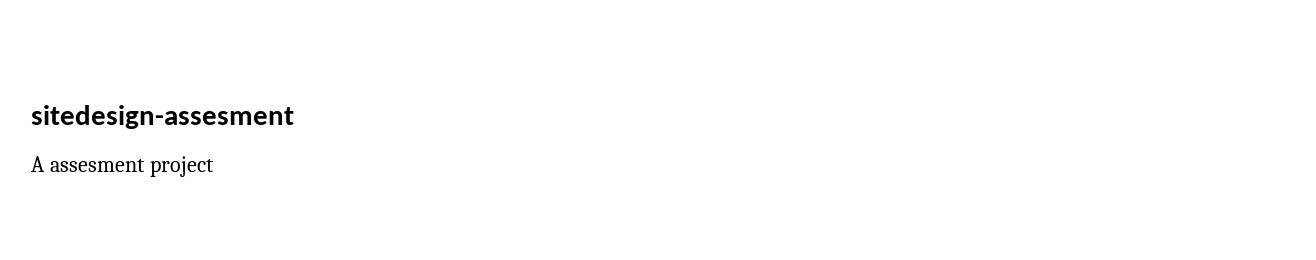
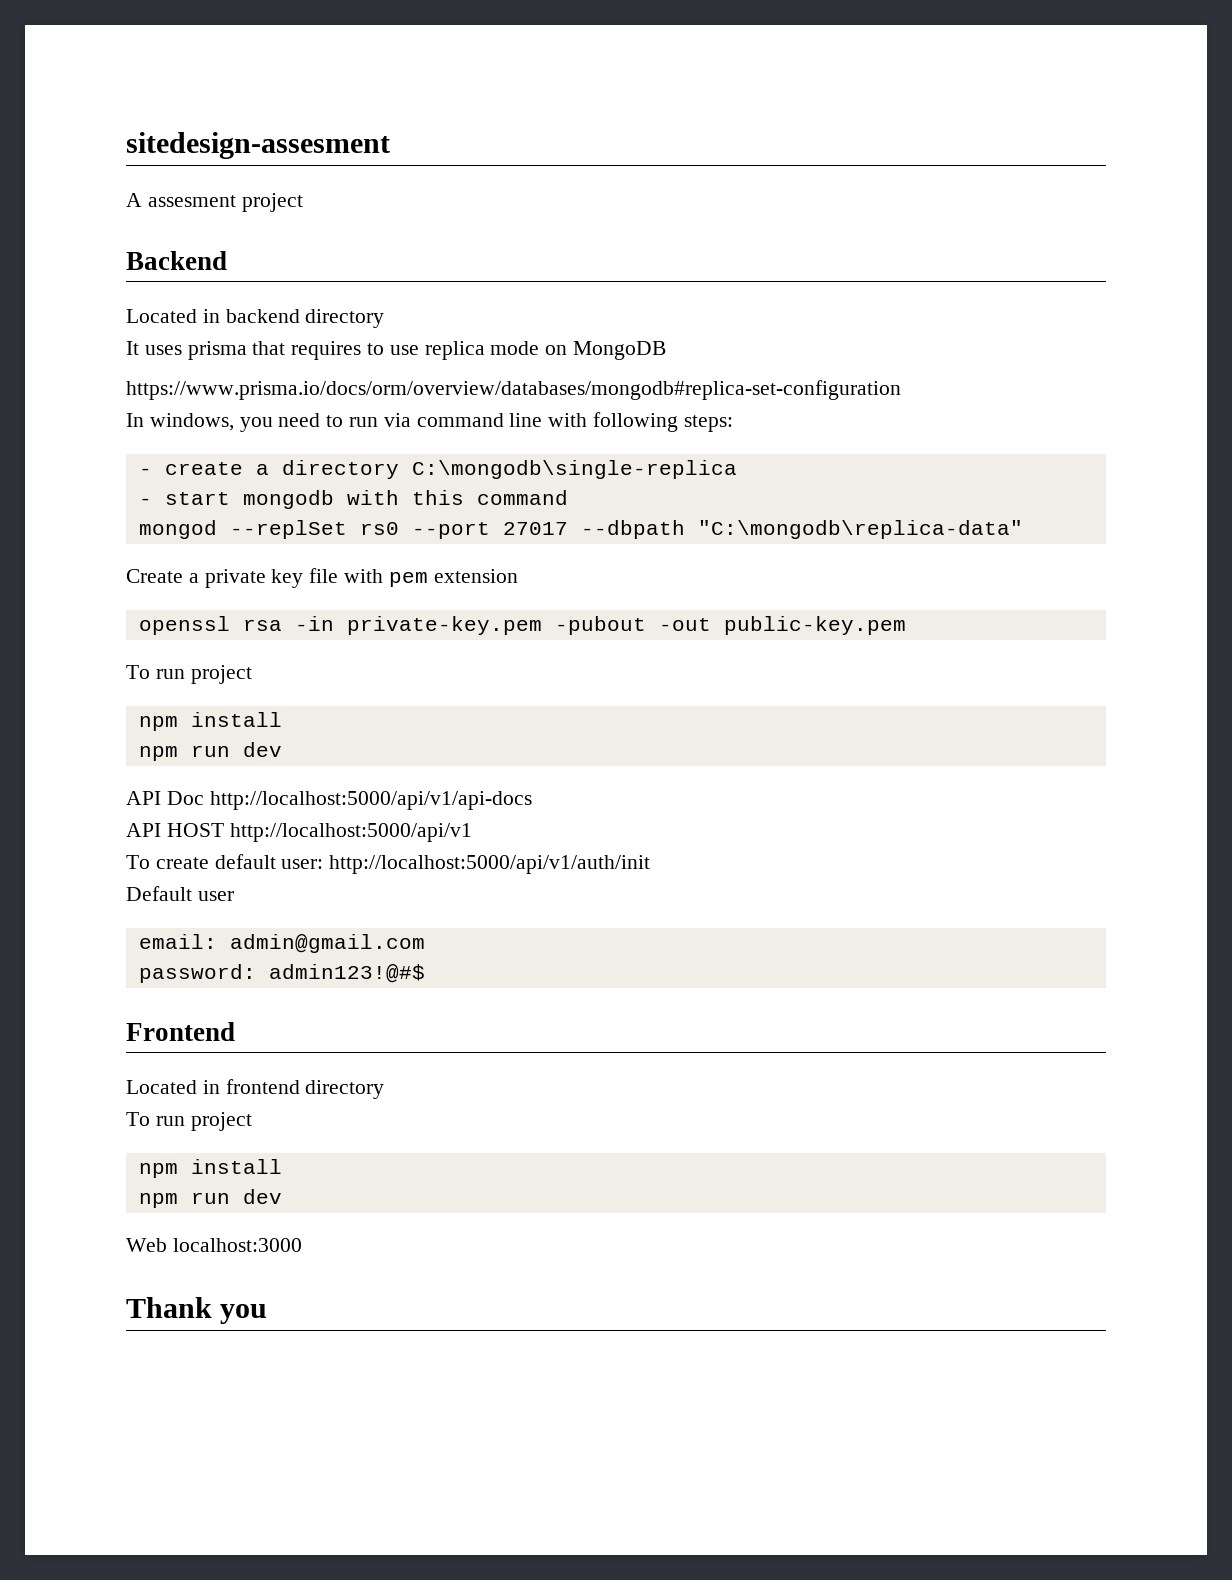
(214, 166) none -> [126,251,227,270] [126,309,385,328] [126,341,667,360] [126,380,901,400] [126,412,733,432] [138,460,737,479] [138,490,568,509] [138,520,1023,539] [126,568,518,588] [138,616,906,635] [126,665,252,684] [138,712,282,731] [138,742,282,761] [126,791,532,810] [126,823,472,842] [126,854,651,874] [126,886,234,901] [138,934,425,953] [138,964,425,983] [126,1022,235,1041] [126,1079,385,1099] [126,1112,252,1131] [138,1159,282,1178] [138,1189,282,1208] [126,1238,302,1252] [126,1297,268,1324] // Backend // Located in backend directory // It uses prisma that requires to use replica mode on MongoDB // https://www.prisma.io/docs/orm/overview/databases/mongodb#replica-set-configuration // In windows, you need to run via command line with following steps: // - create a directory C:\mongodb\single-replica // - start mongodb with this command // mongod --replSet rs0 --port 27017 --dbpath "C:\mongodb\replica-data" // Create a private key file with pem extension // openssl rsa -in private-key.pem -pubout -out public-key.pem // To run project // npm install // npm run dev // API Doc http://localhost:5000/api/v1/api-docs // API HOST http://localhost:5000/api/v1 // To create default user: http://localhost:5000/api/v1/auth/init // Default user // email: admin@gmail.com // password: admin123!@#$ // Frontend // Located in frontend directory // To run project // npm install // npm run dev // Web localhost:3000 // Thank you

